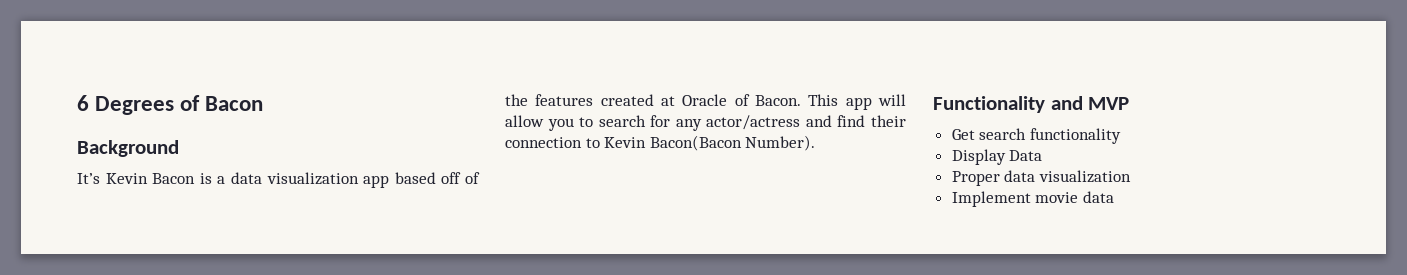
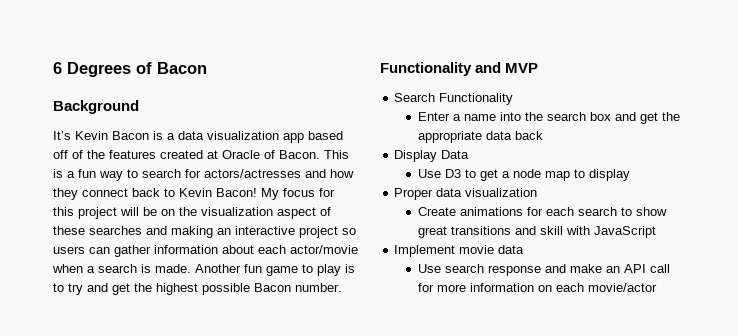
[845,94,906,110] [505,115,906,131] [505,135,816,151] [933,96,1130,113] [951,128,1121,144] [951,149,1043,165] [951,170,1131,186] [951,191,1114,207] app will allow you to search for any actor/actress and find their connection to Kevin Bacon(Bacon Number). // Functionality and MVP // Get search functionality // Display Data // Proper data visualization // Implement movie data -> [53,169,354,181] [53,188,335,200] [53,207,331,219] [53,226,356,238] [53,245,358,257] [52,264,355,276] [53,283,342,295] [380,62,539,76] [394,93,514,105] [417,112,680,124] [417,131,543,143] [394,150,470,162] [417,169,630,181] [394,188,538,200] [417,207,667,216] [417,226,656,238] [394,245,525,257] [417,264,670,276] [417,283,657,292] is a fun way to search for actors/actresses and how they connect back to Kevin Bacon! My focus for this project will be on the visualization aspect of these searches and making an interactive project so users can gather information about each actor/movie when a search is made. Another fun game to play is to try and get the highest possible Bacon number. // Functionality and MVP // Search Functionality // Enter a name into the search box and get the appropriate data back // Display Data // Use D3 to get a node map to display // Proper data visualization // Create animations for each search to show great transitions and skill with JavaScript // Implement movie data // Use search response and make an API call for more information on each movie/actor

